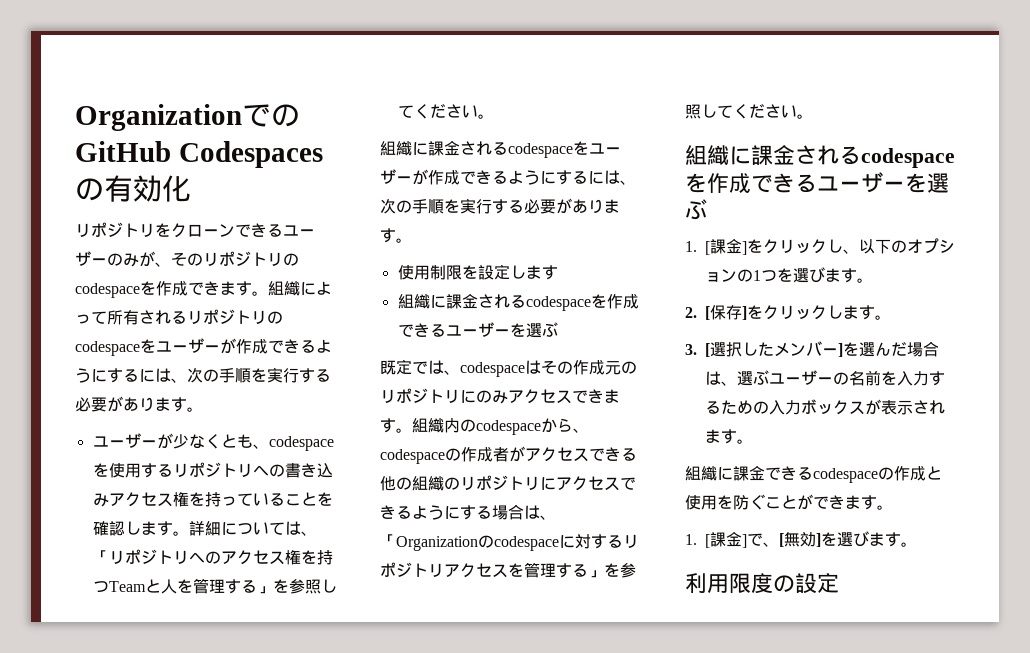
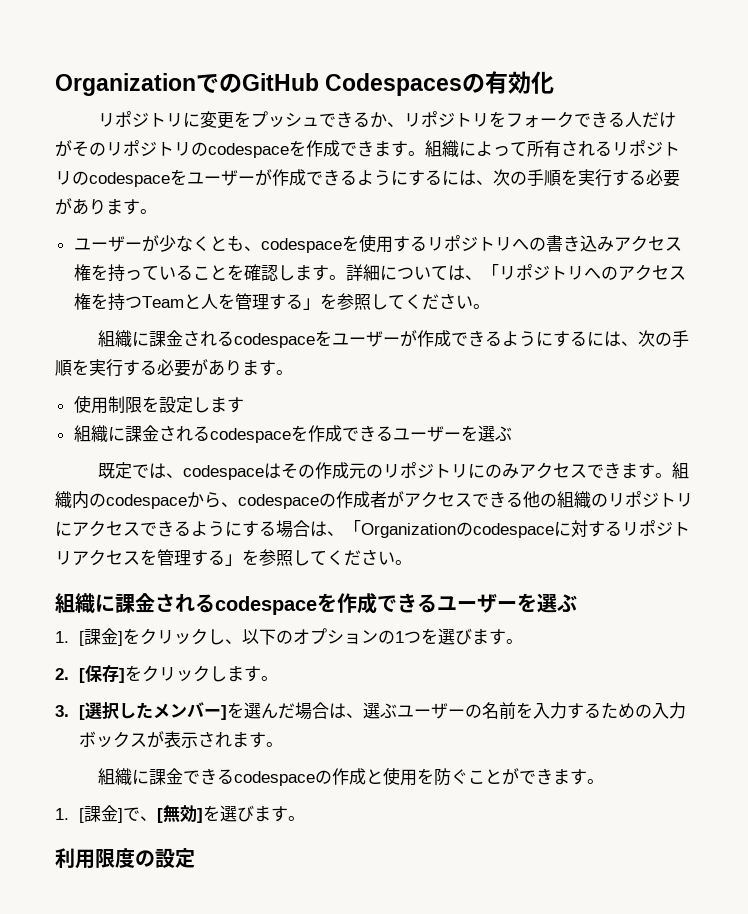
[155,223,315,238] [75,251,171,267] をクローンできるユーザーのみが、 -> [183,111,677,129] [55,140,72,157] に変更をプッシュできるか、リポジトリをフォークできる人だけが

